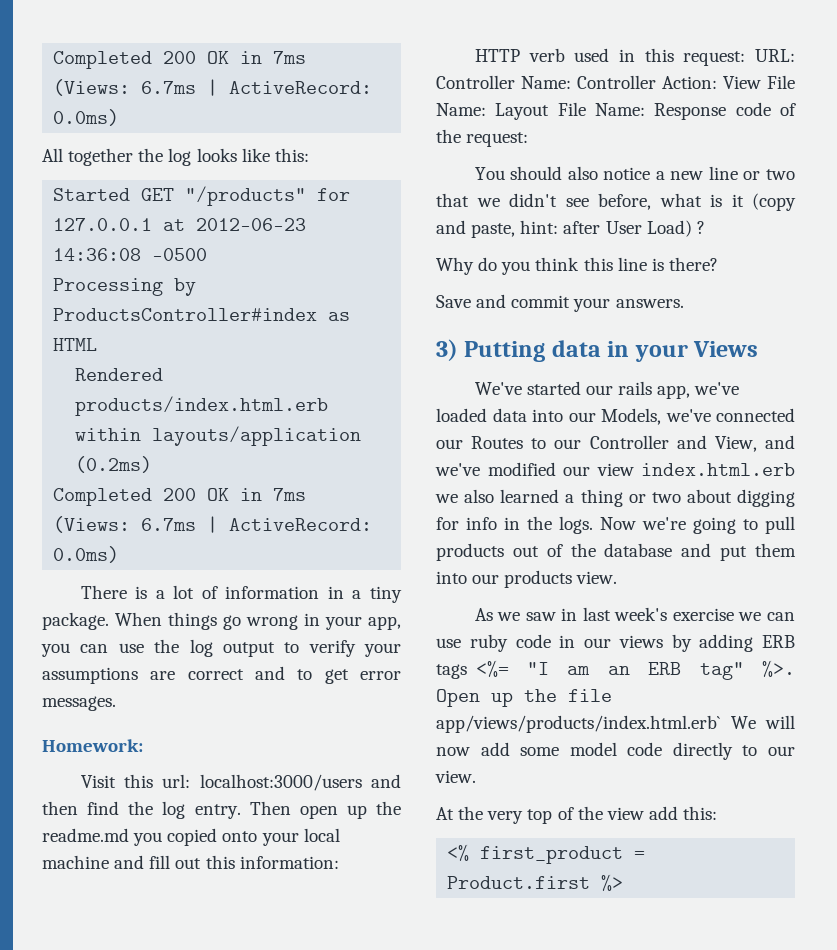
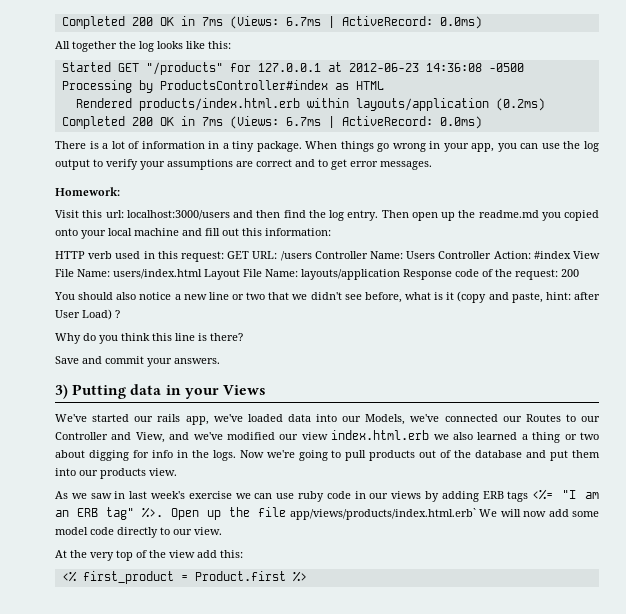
[754,49,795,62] URL: -> [227,251,312,261] GET URL: /users
(571, 82) none -> [406,251,436,259] Users
(717, 82) none -> [533,251,571,259] #index
(486, 109) none -> [113,269,202,279] users/index.html
(645, 109) none -> [301,269,400,280] layouts/application
(529, 139) none -> [561,269,579,277] 200

